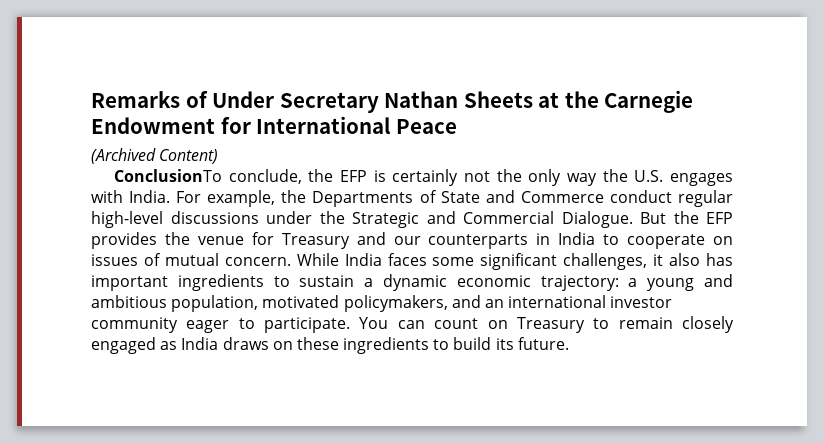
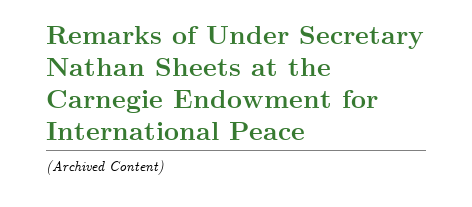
[114,169,733,186] [91,190,733,207] [91,211,733,228] [91,232,733,249] [91,253,733,270] [91,274,733,291] [91,295,673,312] [91,316,734,333] [91,337,569,354] // ConclusionTo conclude, the EFP is certainly not the only way the U.S. engages with India. For example, the Departments of State and Commerce conduct regular high-level discussions under the Strategic and Commercial Dialogue. But the EFP provides the venue for Treasury and our counterparts in India to cooperate on issues of mutual concern. While India faces some significant challenges, it also has important ingredients to sustain a dynamic economic trajectory: a young and ambitious population, motivated policymakers, and an international investor community eager to participate. You can count on Treasury to remain closely engaged as India draws on these ingredients to build its future. -> (164, 167) none

